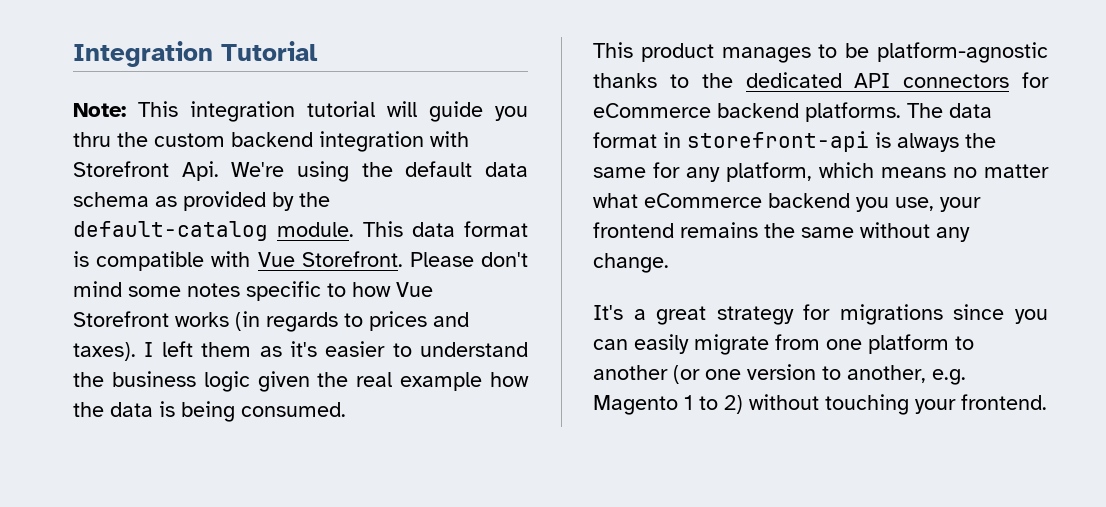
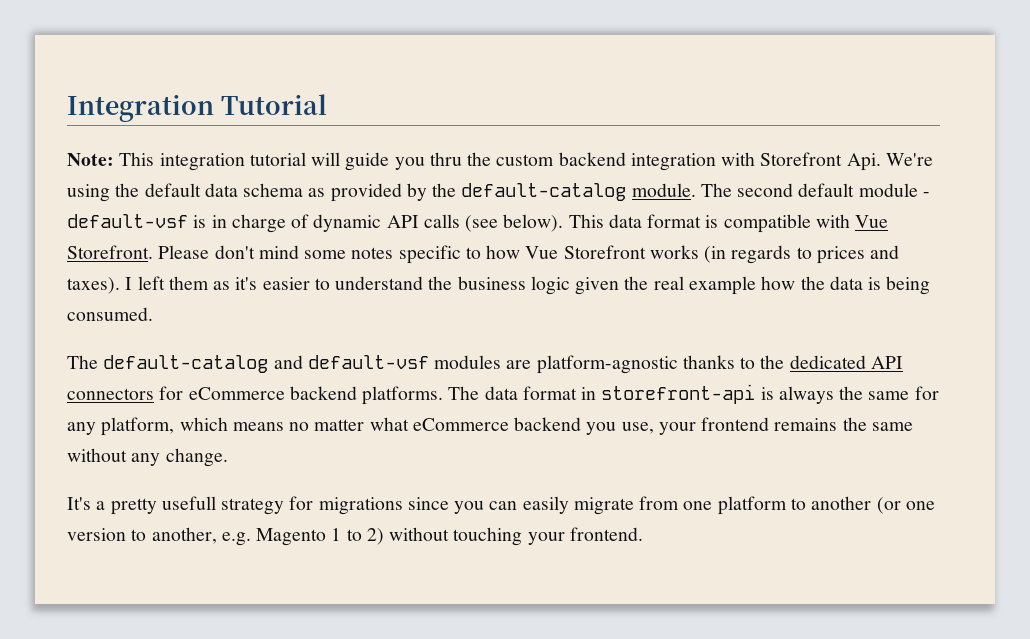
(354, 229) none -> [700,183,930,197] [67,214,564,233] The second default module - default-vsf is in charge of dynamic API calls (see below).
[593,42,870,63] This product manages to be -> [67,355,532,373] The default-catalog and default-vsf modules are
[656,306,707,325] great -> [110,496,216,515] pretty usefull

